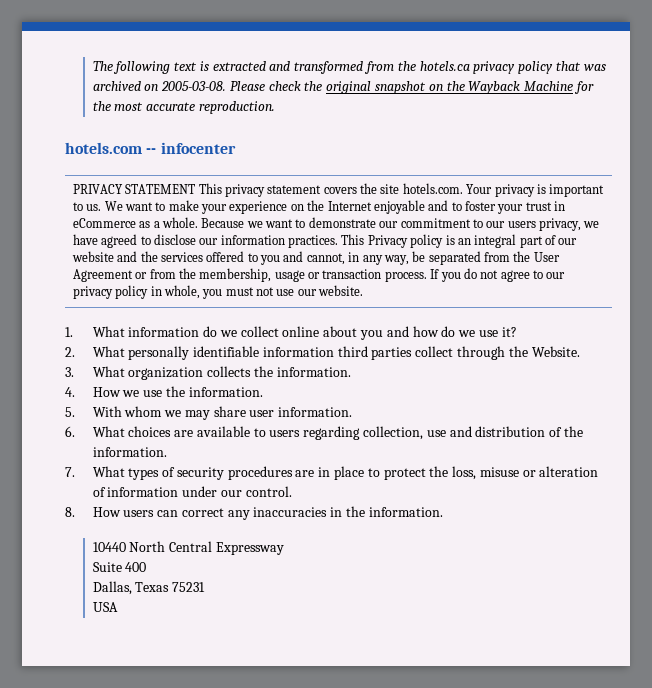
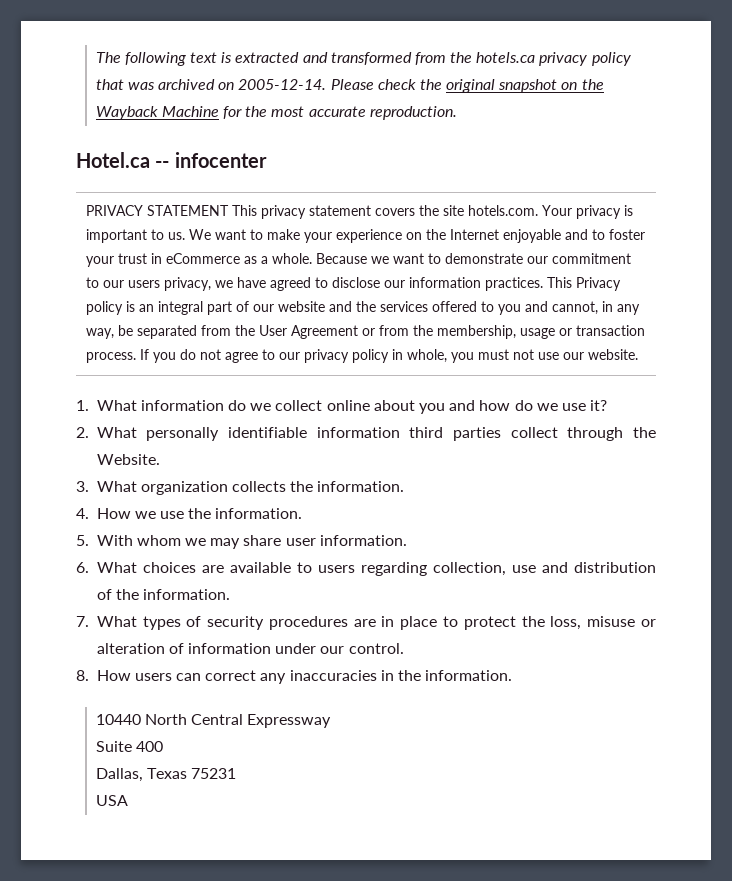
[161,81,227,91] 2005-03-08. -> [238,79,327,90] 2005-12-14.
[65,142,142,154] hotels.com -> [76,152,150,168] Hotel.ca

